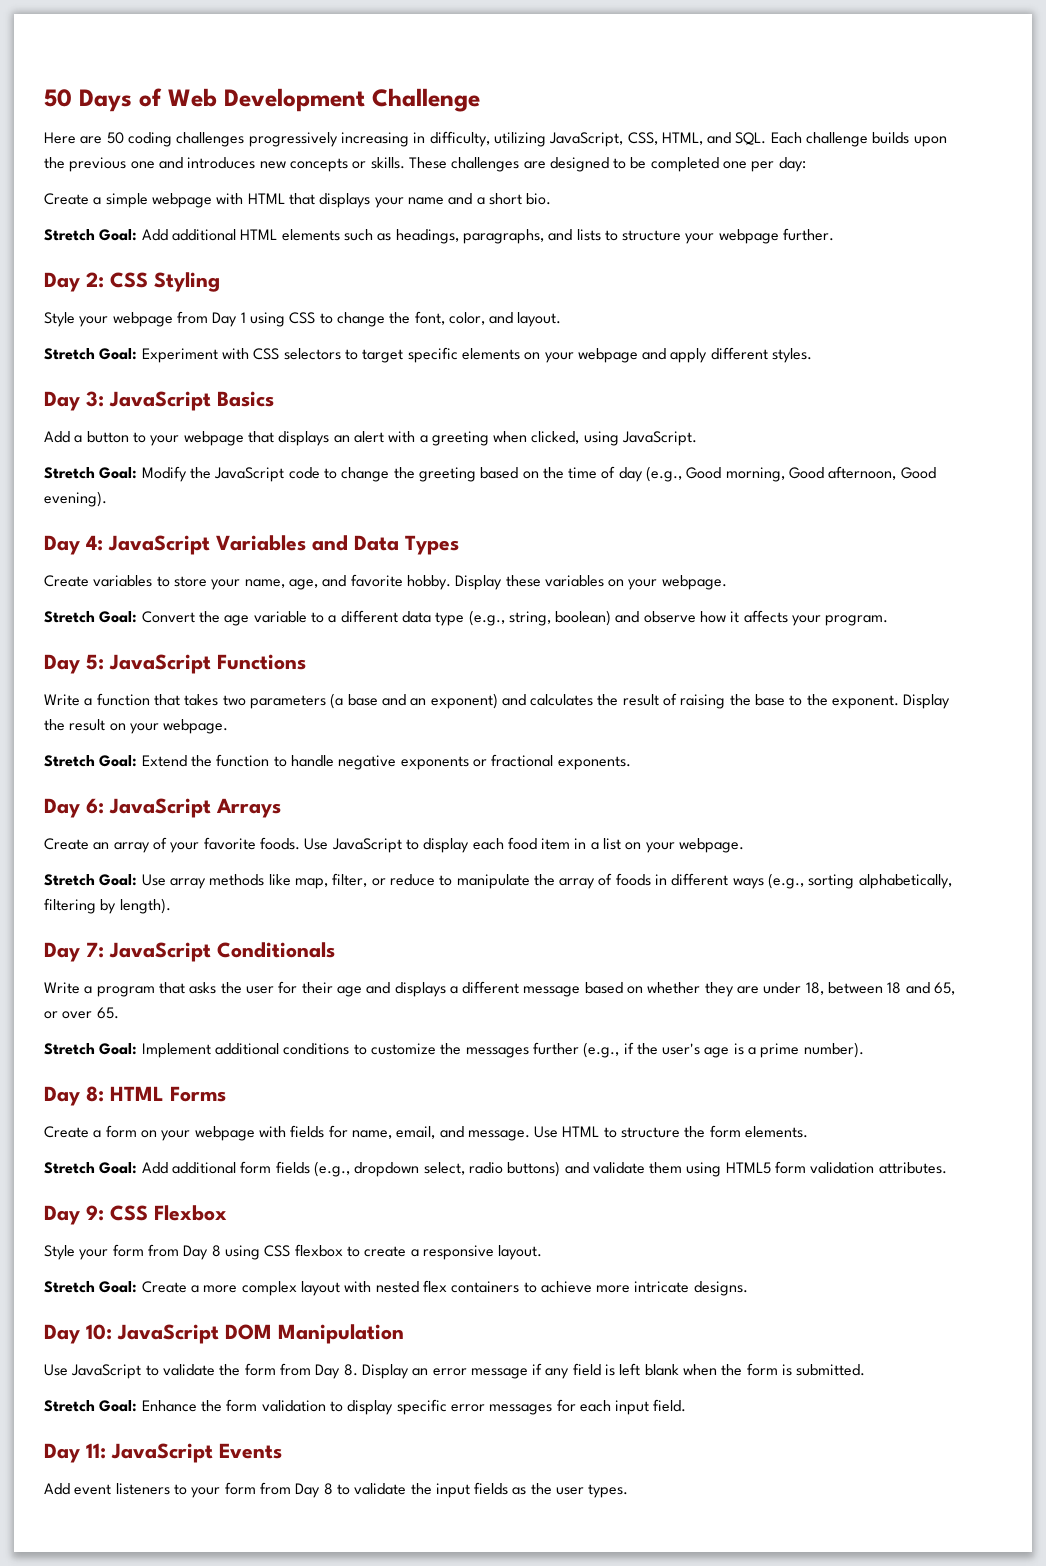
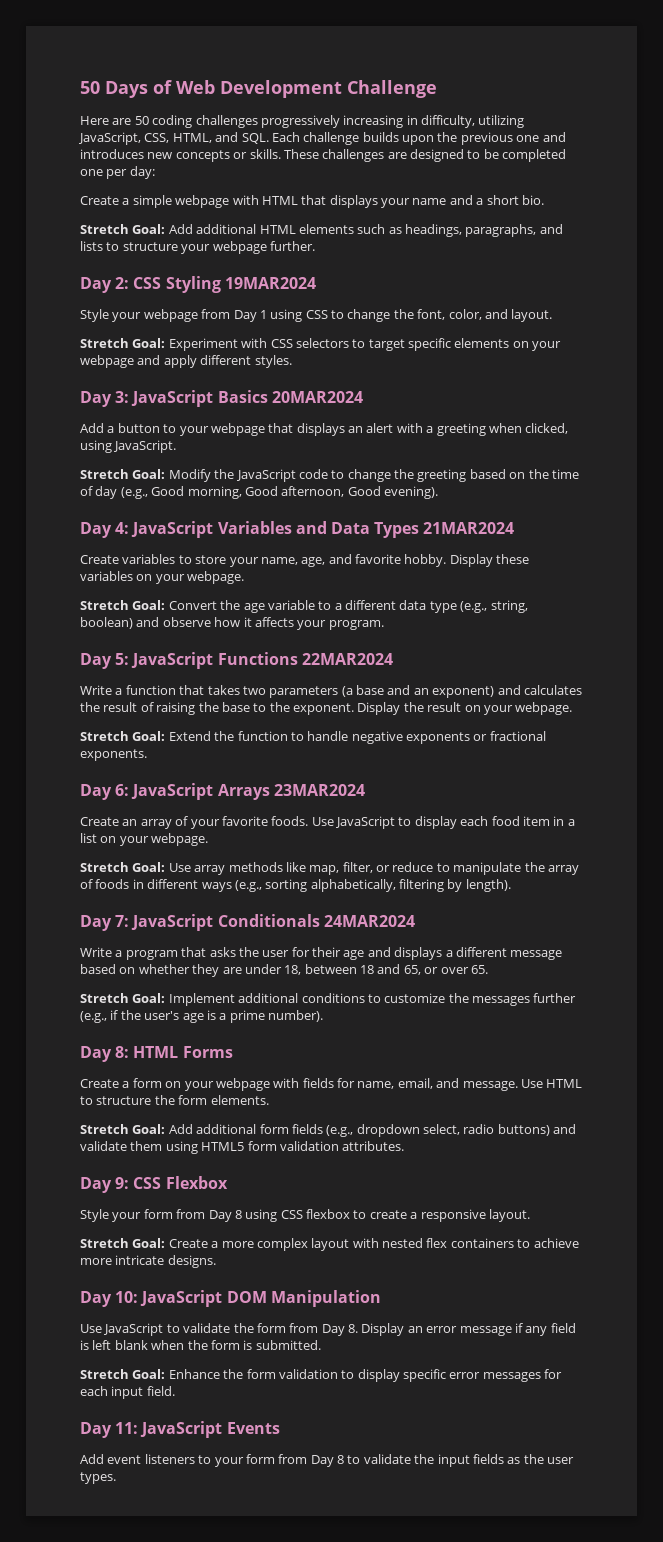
(220, 282) none -> [224,277,316,289] 19MAR2024
(274, 399) none -> [271,391,363,403] 20MAR2024
(459, 545) none -> [423,522,515,534] 21MAR2024
(306, 662) none -> [301,653,393,665] 22MAR2024
(281, 808) none -> [273,784,365,796] 23MAR2024
(335, 950) none -> [323,915,415,927] 24MAR2024

